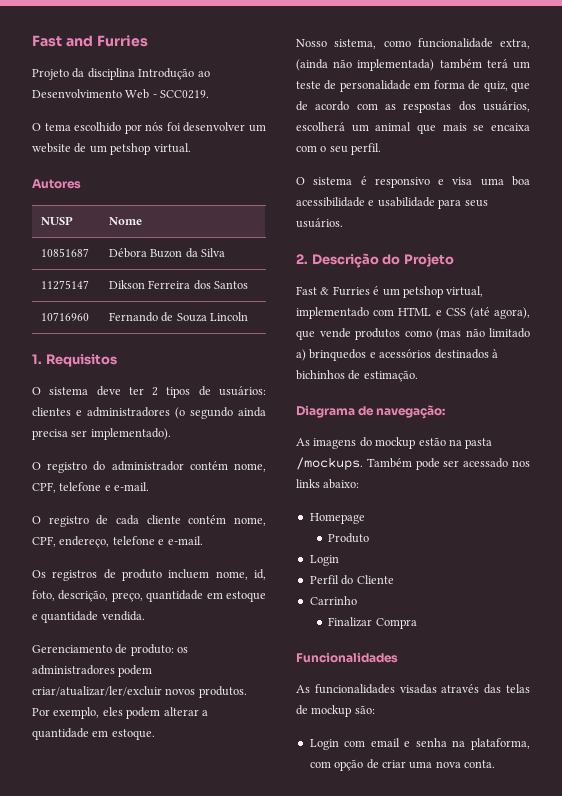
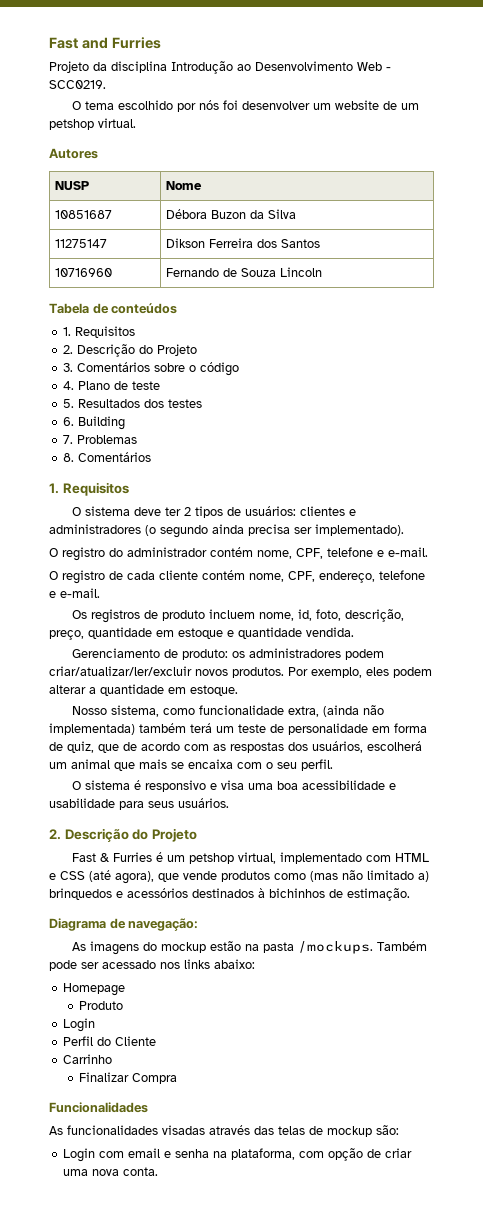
(249, 316) none -> [49,303,178,314] [63,326,136,338] [63,344,198,357] [63,362,240,376] [63,381,161,390] [63,399,203,408] [63,416,126,430] [63,435,138,444] [63,452,152,462] // Tabela de conteúdos // 1. Requisitos // 2. Descrição do Projeto // 3. Comentários sobre o código // 4. Plano de teste // 5. Resultados dos testes // 6. Building // 7. Problemas // 8. Comentários

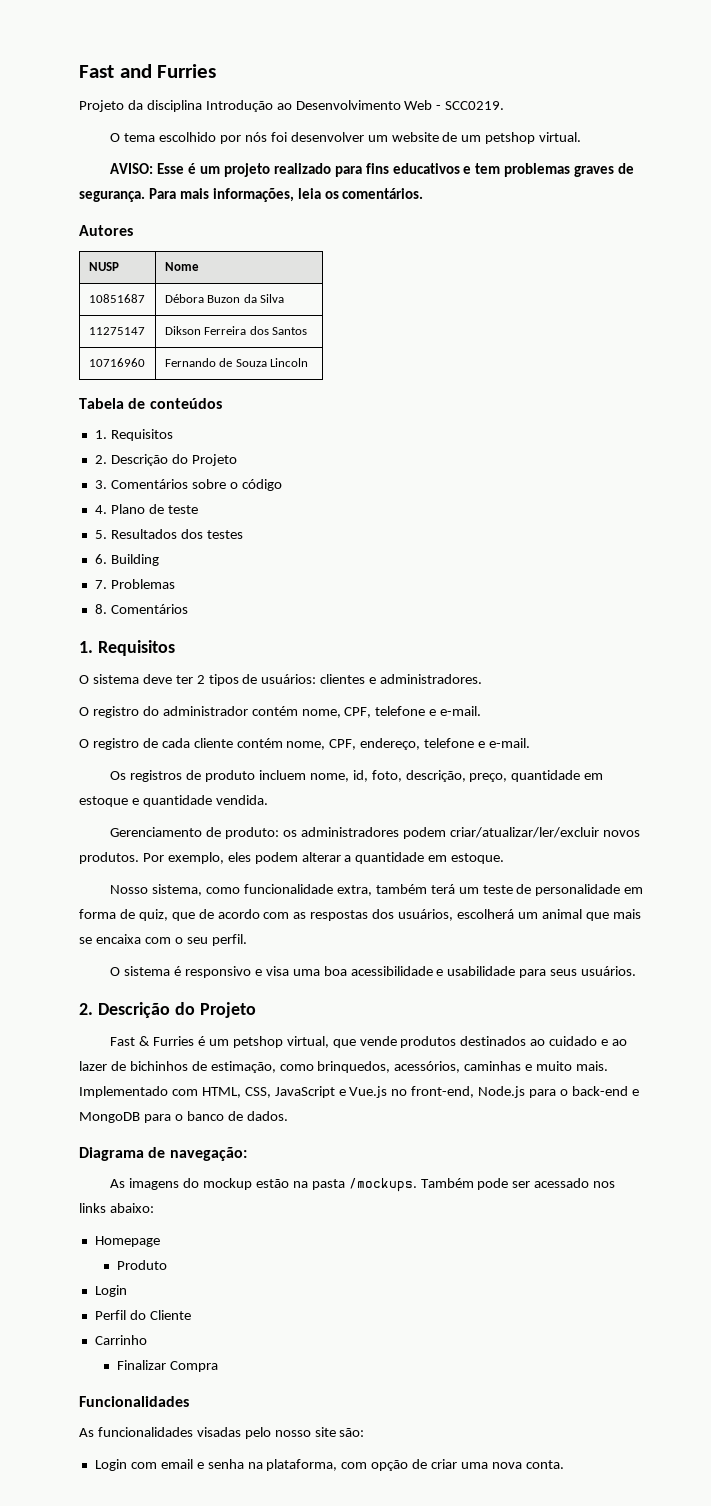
(136, 123) none -> [110,163,635,177] [79,188,424,202] // AVISO: Esse é um projeto realizado para fins educativos e tem problemas graves de segurança. Para mais informações, leia os comentários.
[49,524,404,538] administradores (o segundo ainda precisa ser implementado). -> [380,674,483,684] administradores.
[323,705,385,717] [49,723,135,735] (ainda não implementada) -> (372, 890) none
[280,852,430,864] [49,870,429,884] [49,888,410,901] implementado com HTML e CSS (até agora), que vende produtos como (mas não limitado a) brinquedos e acessórios destinados à bichinhos de estimação. -> [332,1036,628,1048] [79,1061,609,1073] [79,1086,639,1098] [79,1111,288,1123] que vende produtos destinados ao cuidado e ao lazer de bichinhos de estimação, como brinquedos, acessórios, caminhas e muito mais. Implementado com HTML, CSS, JavaScript e Vue.js no front-end, Node.js para o back-end e MongoDB para o banco de dados.
[209,1125,372,1137] através das telas de mockup -> [244,1427,336,1439] pelo nosso site

